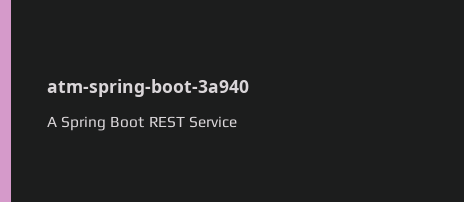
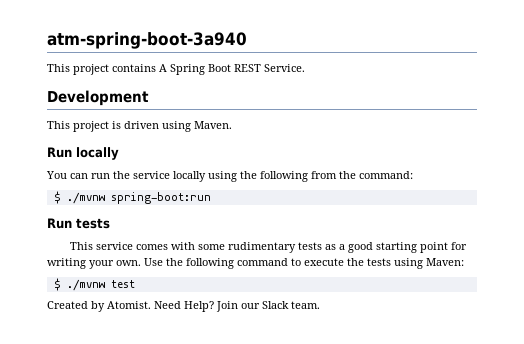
(249, 88) none -> [47,64,156,75] This project contains
[188,116,237,128] Service -> [264,64,305,72] [47,90,149,106] [47,121,232,132] [47,147,119,160] [46,171,413,182] [53,191,211,204] [47,218,110,229] [70,242,468,253] [47,258,464,269] [53,278,135,291] [47,301,320,312] Service. // Development // This project is driven using Maven. // Run locally // You can run the service locally using the following from the command: // $ ./mvnw spring-boot:run // Run tests // This service comes with some rudimentary tests as a good starting point for writing your own. Use the following command to execute the tests using Maven: // $ ./mvnw test // Created by Atomist. Need Help? Join our Slack team.

